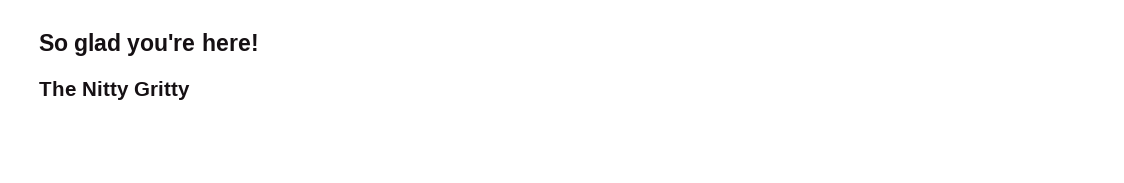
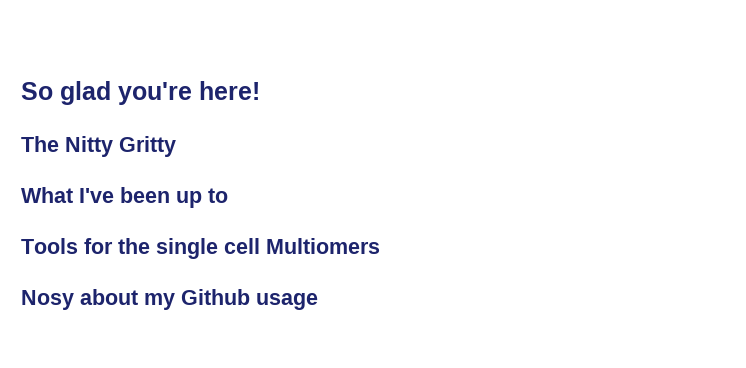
(190, 90) none -> [21,187,228,208] [21,238,380,259] [21,289,318,310] // What I've been up to // Tools for the single cell Multiomers // Nosy about my Github usage

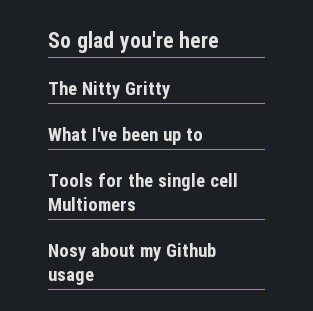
[199,81,260,100] here! -> [179,31,220,48] here

